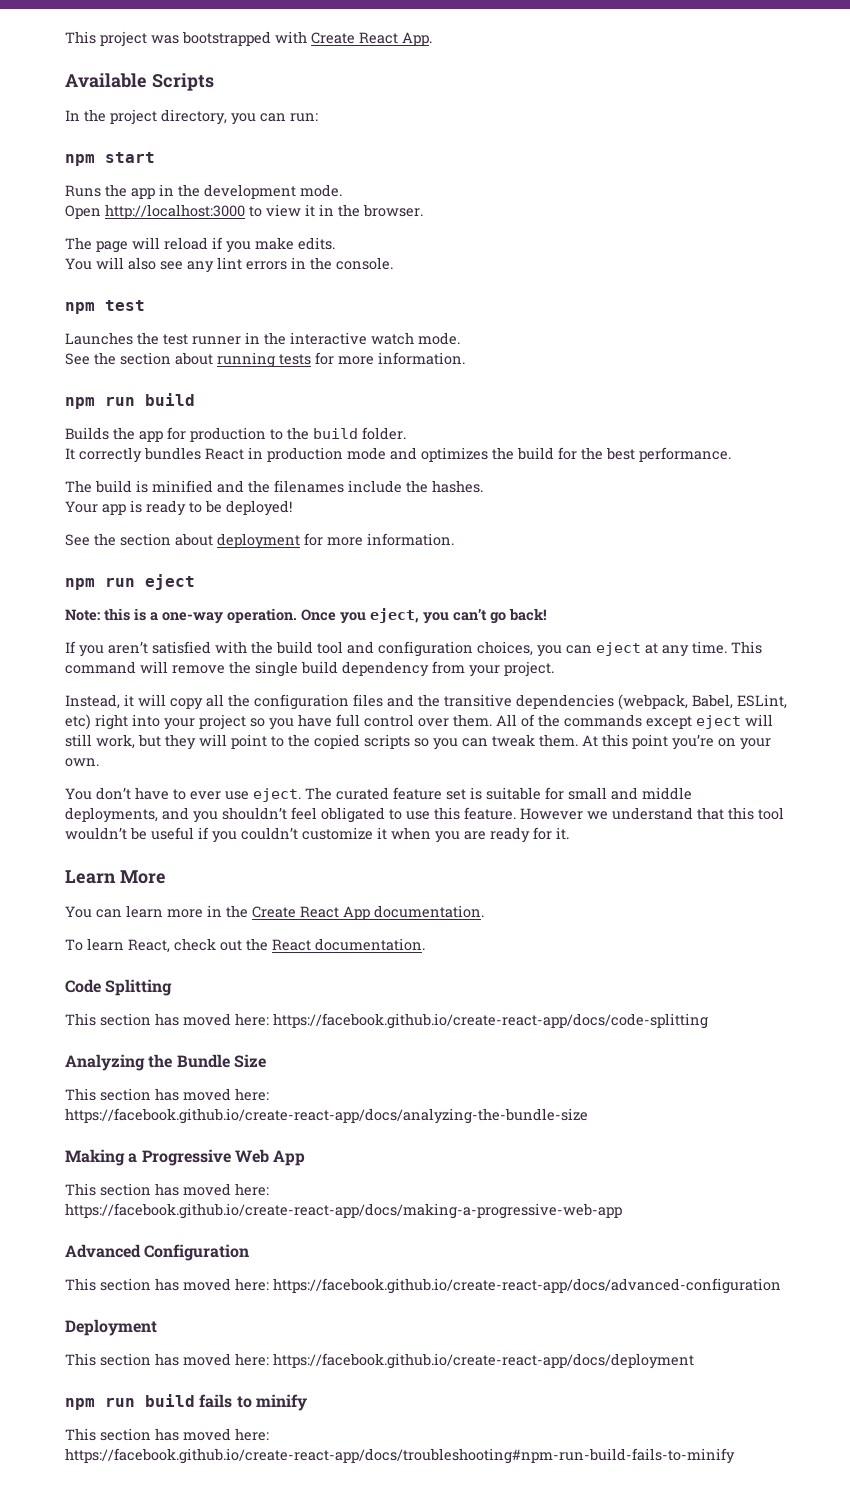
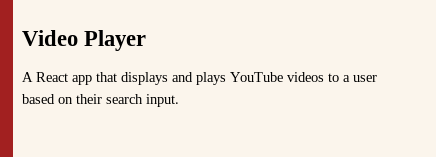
[65,31,432,47] [65,73,214,91] [65,109,318,125] [65,152,155,166] [65,184,342,199] [65,204,423,219] [65,237,335,253] [65,257,393,273] [65,300,145,314] [65,332,460,345] [65,352,465,368] [65,393,195,409] [65,427,406,442] [65,447,731,463] [65,480,483,493] [65,500,292,516] [65,533,454,549] [65,574,195,590] [65,608,547,624] [65,641,762,657] [65,661,554,677] [65,694,787,710] [65,714,773,730] [65,734,771,750] [65,758,99,767] [65,787,692,802] [65,807,784,823] [65,827,569,843] [65,870,166,884] [65,905,484,920] [65,938,425,953] [65,979,173,996] [65,1013,708,1029] [65,1054,266,1071] [65,1088,269,1101] [65,1108,588,1124] [65,1149,306,1166] [65,1183,269,1196] [65,1203,622,1219] [65,1244,250,1261] [65,1278,781,1294] [65,1319,157,1336] [65,1353,694,1369] [65,1394,307,1411] [65,1428,269,1441] [65,1448,735,1464] This project was bootstrapped with Create React App. // Available Scripts // In the project directory, you can run: // npm start // Runs the app in the development mode. // Open http://localhost:3000 to view it in the browser. // The page will reload if you make edits. // You will also see any lint errors in the console. // npm test // Launches the test runner in the interactive watch mode. // See the section about running tests for more information. // npm run build // Builds the app for production to the build folder. // It correctly bundles React in production mode and optimizes the build for the best performance. // The build is minified and the filenames include the hashes. // Your app is ready to be deployed! // See the section about deployment for more information. // npm run eject // Note: this is a one-way operation. Once you eject, you can’t go back! // If you aren’t satisfied with the build tool and configuration choices, you can eject at any time. This command will remove the single build dependency from your project. // Instead, it will copy all the configuration files and the transitive dependencies (webpack, Babel, ESLint, etc) right into your project so you have full control over them. All of the commands except eject will still work, but they will point to the copied scripts so you can tweak them. At this point you’re on your own. // You don’t have to ever use eject. The curated feature set is suitable for small and middle deployments, and you shouldn’t feel obligated to use this feature. However we understand that this tool wouldn’t be useful if you couldn’t customize it when you are ready for it. // Learn More // You can learn more in the Create React App documentation. // To learn React, check out the React documentation. // Code Splitting // This section has moved here: https://facebook.github.io/create-react-app/docs/code-splitting // Analyzing the Bundle Size // This section has moved here: https://facebook.github.io/create-react-app/docs/analyzing-the-bundle-size // Making a Progressive Web App // This section has moved here: https://facebook.github.io/create-react-app/docs/making-a-progressive-web-app // Advanced Configuration // This section has moved here: https://facebook.github.io/create-react-app/docs/advanced-configuration // Deployment // This section has moved here: https://facebook.github.io/create-react-app/docs/deployment // npm run build fails to minify // This section has moved here: https://facebook.github.io/create-react-app/docs/troubleshooting#npm-run-build-fails-to-minify -> [22,30,147,51] [22,72,377,85] [22,94,179,107] Video Player // A React app that displays and plays YouTube videos to a user based on their search input.

